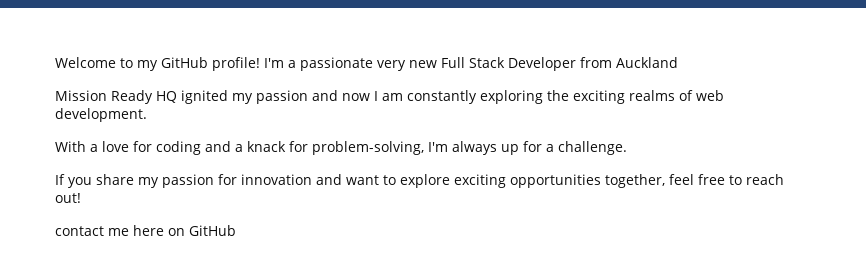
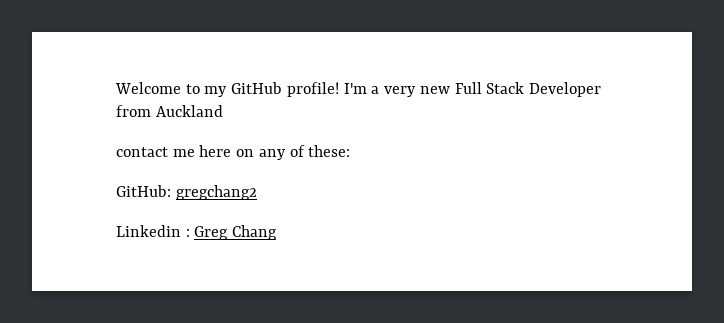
[300,57,373,71] passionate -> (380, 90) none
[55,90,724,104] [55,108,147,122] [55,141,627,155] [55,174,784,188] [55,193,81,203] [55,225,236,236] Mission Ready HQ ignited my passion and now I am constantly exploring the exciting realms of web development. // With a love for coding and a knack for problem-solving, I'm always up for a challenge. // If you share my passion for innovation and want to explore exciting opportunities together, feel free to reach out! // contact me here on GitHub -> [116,145,351,160] [116,185,257,200] [116,225,278,240] contact me here on any of these: // GitHub: gregchang2 // Linkedin : Greg Chang

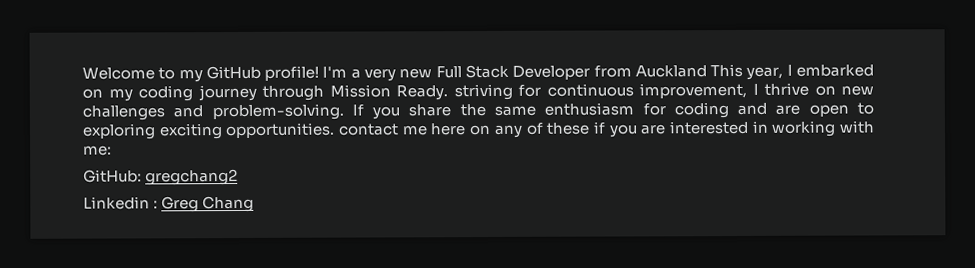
(223, 111) // -> [710,63,874,80] [82,82,874,102] [82,102,875,121] [82,122,336,140] This year, I embarked on my coding journey through Mission Ready. striving for continuous improvement, I thrive on new challenges and problem-solving. If you share the same enthusiasm for coding and are open to exploring exciting opportunities.
[308,145,351,157] these: -> [546,120,875,138] [83,145,112,156] these if you are interested in working with me:

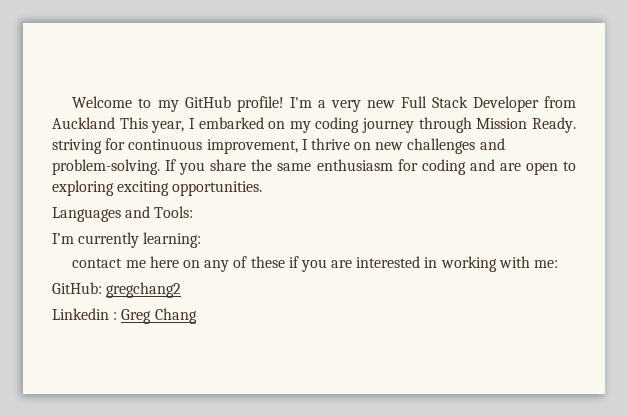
(336, 130) none -> [52,206,194,222] [52,232,202,248] // Languages and Tools: // I’m currently learning: //

